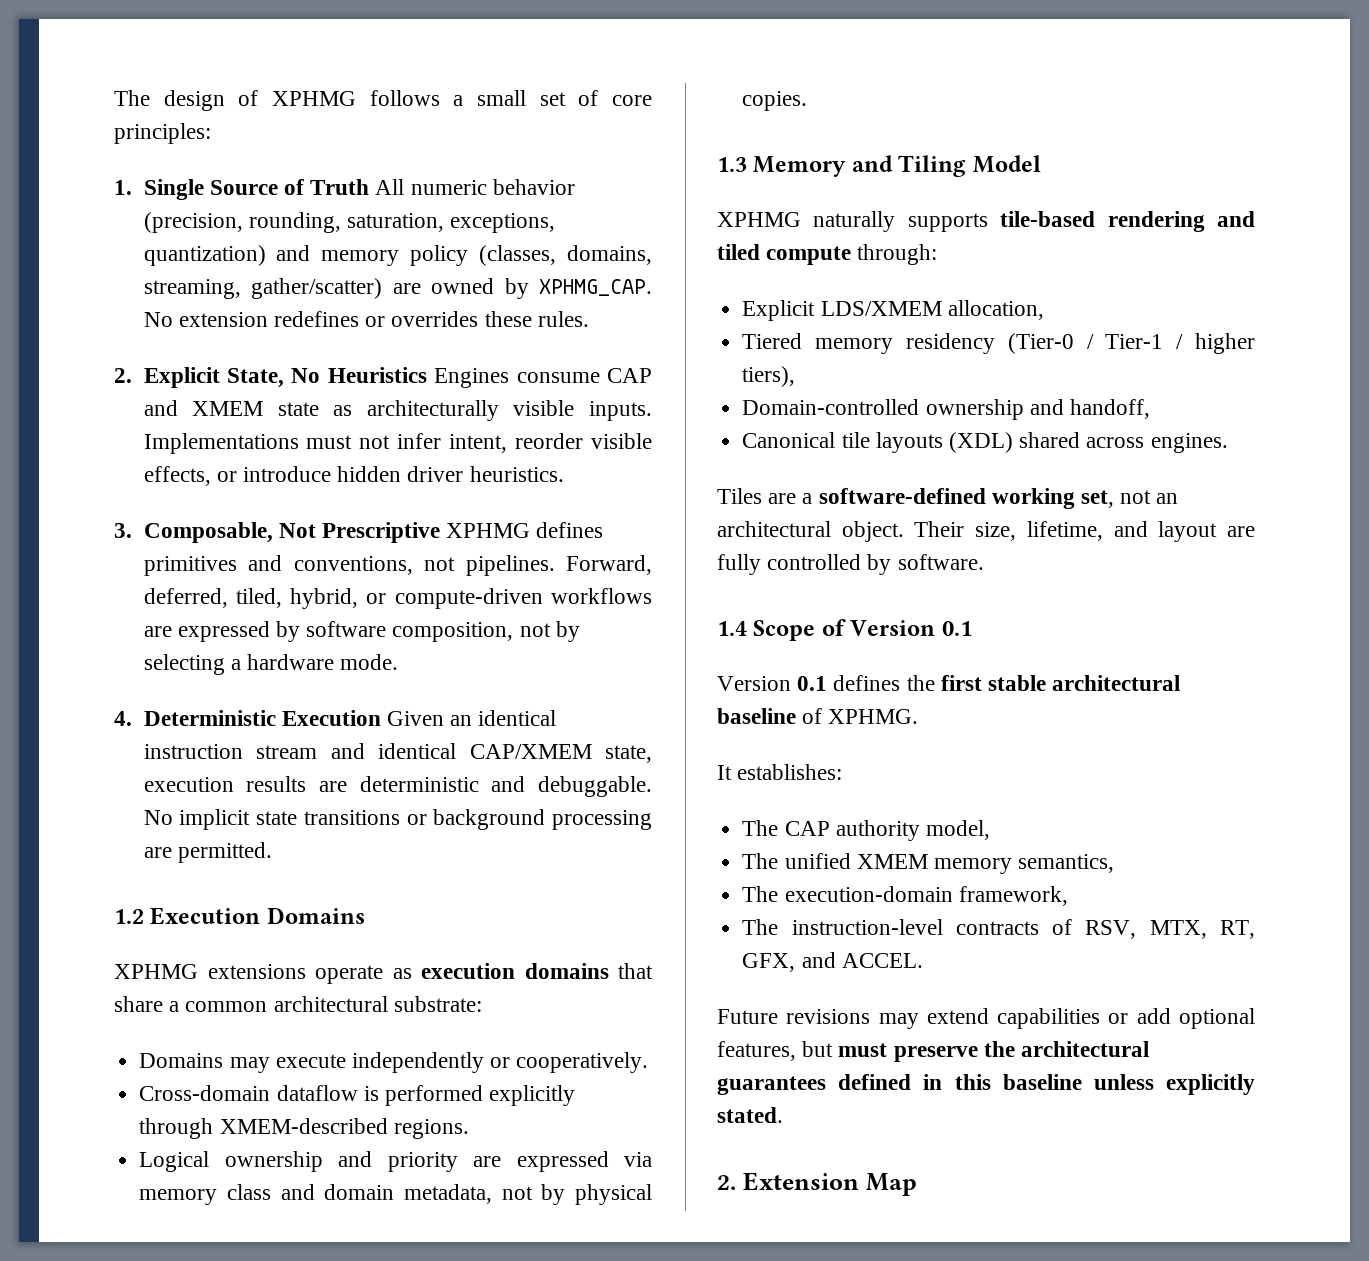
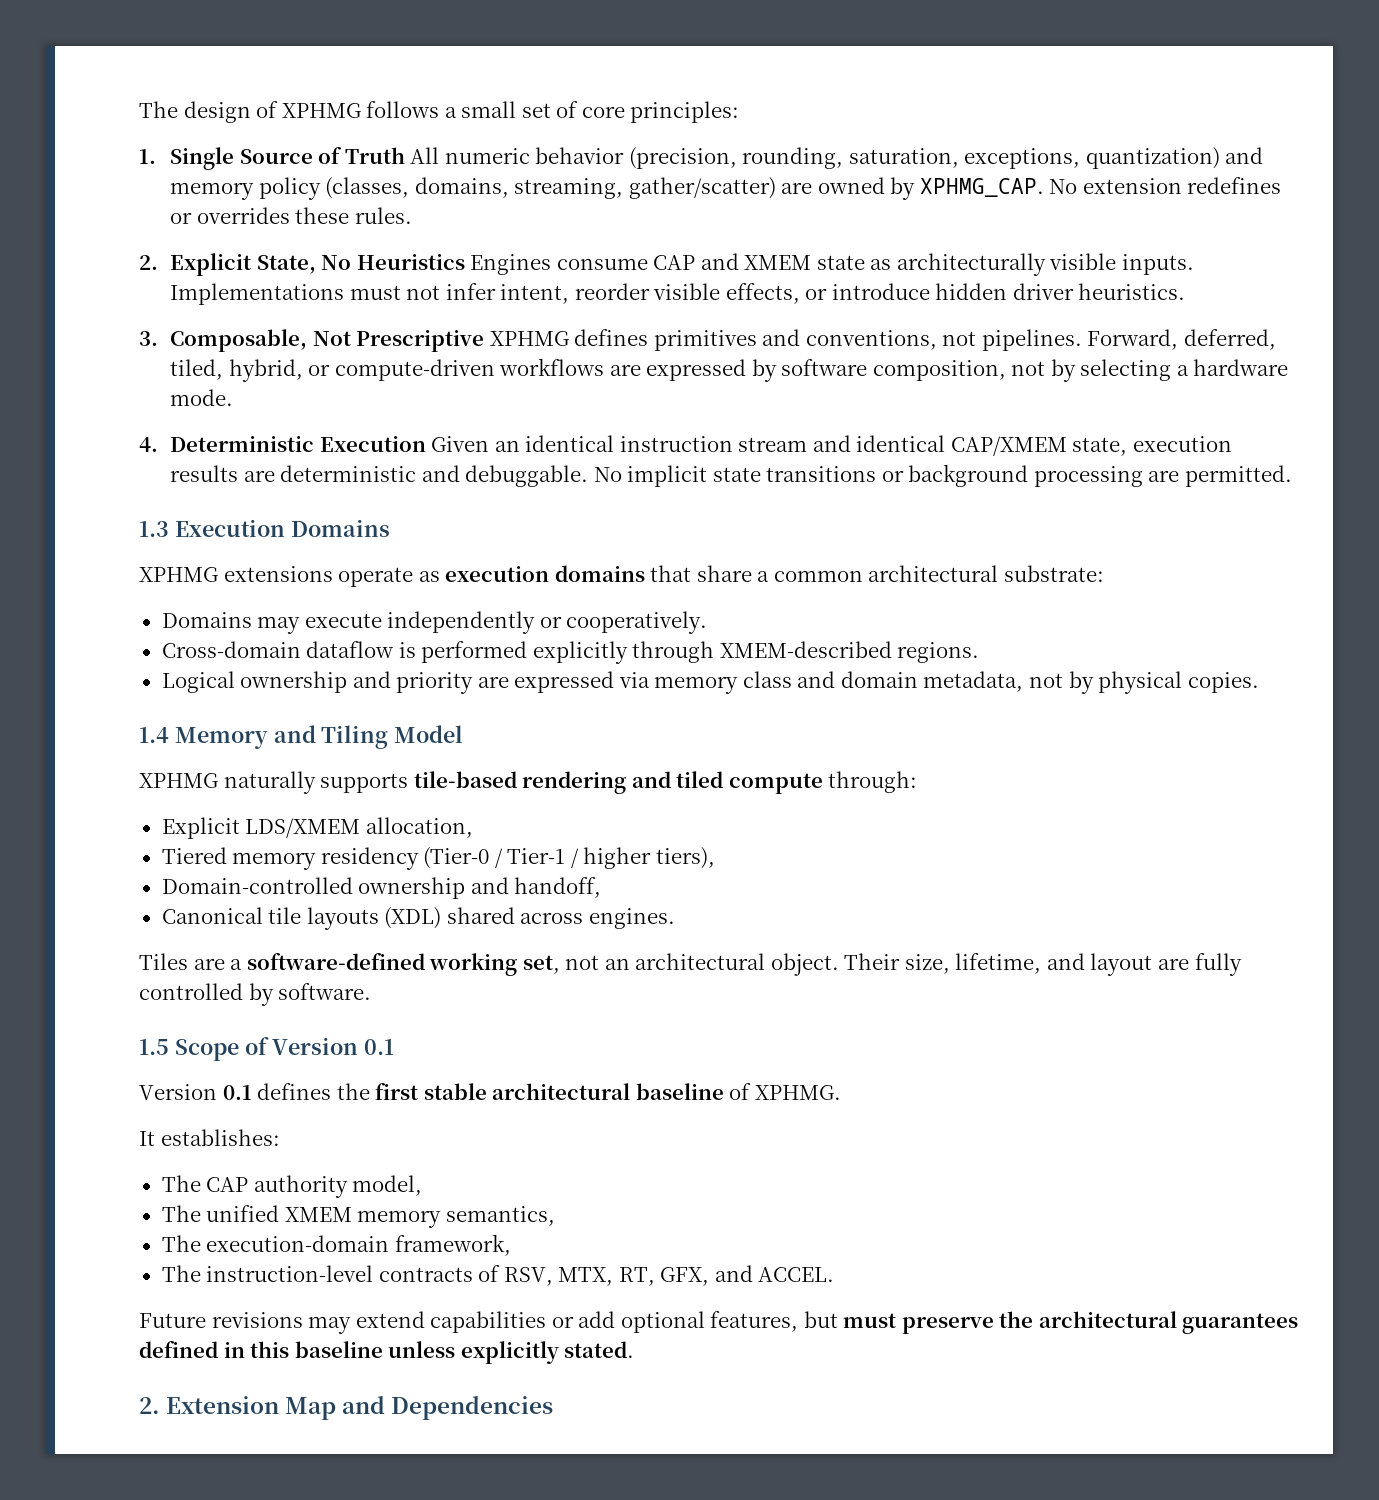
[114,909,144,924] 1.2 -> [139,521,169,537] 1.3
[717,157,747,172] 1.3 -> [139,727,169,743] 1.4
[717,621,747,636] 1.4 -> [139,1039,169,1055] 1.5
(917, 1184) none -> [342,1396,554,1420] and Dependencies

